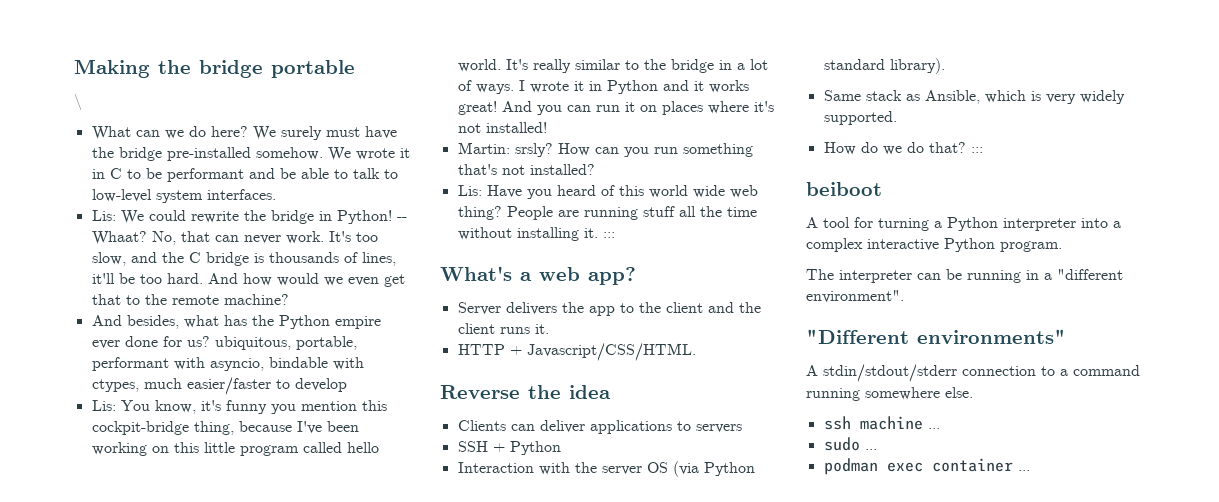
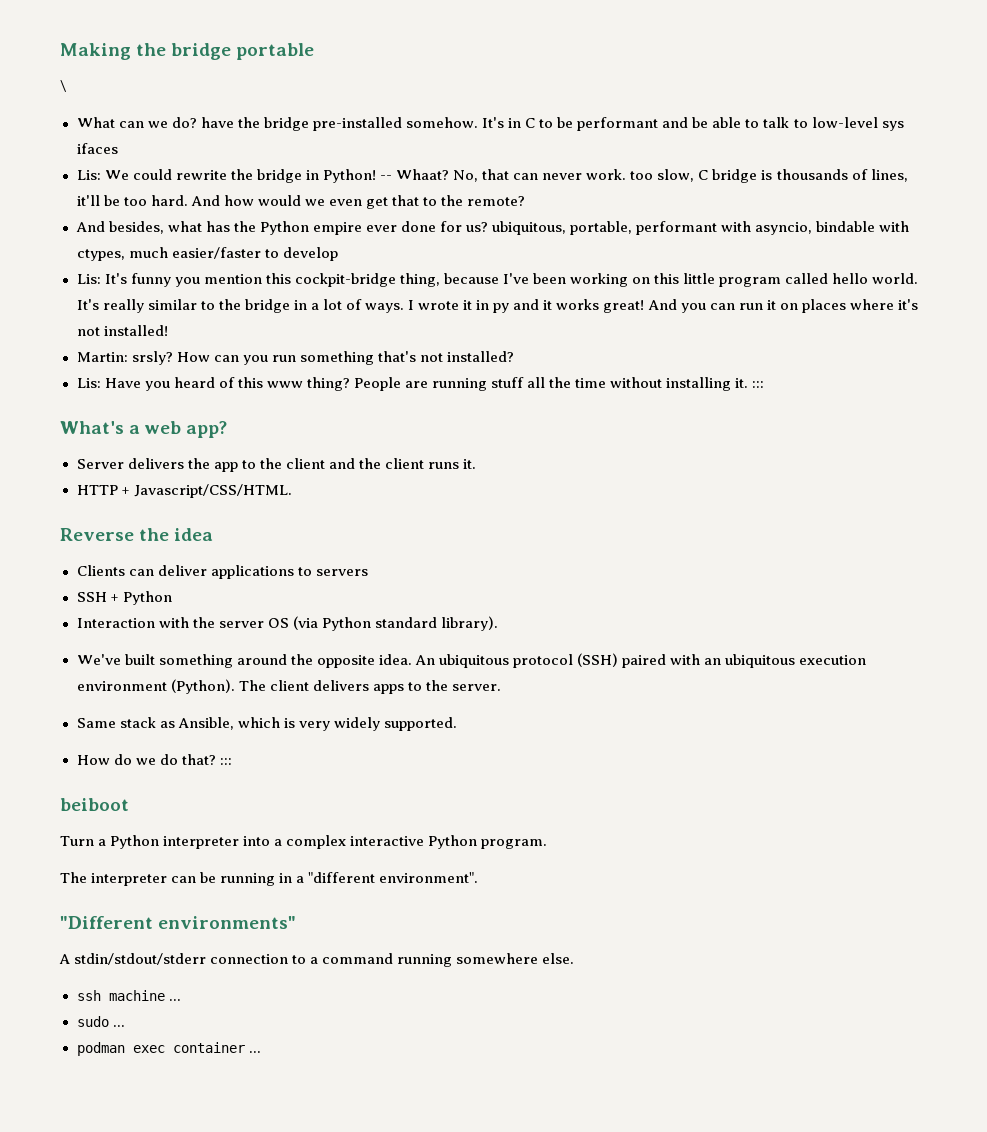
[188,126,360,140] do here? We surely must -> [171,117,197,128] do?
[327,147,410,161] We wrote it -> [481,117,504,128] It's
[155,189,276,203] system interfaces. -> [881,121,904,131] [76,143,118,154] sys ifaces
[328,231,351,242] It's -> (627, 174) none
[130,252,184,263] and the -> (695, 175) none
[171,294,289,305] remote machine? -> [467,196,526,206] remote?
[120,400,221,414] You know, it's -> [104,273,127,284] It's
[606,80,658,94] Python -> [493,303,510,313] py
[648,185,758,198] world wide web -> [266,381,303,388] www
(945, 66) none -> [76,653,867,668] [76,679,501,694] // We've built something around the opposite idea. An ubiquitous protocol (SSH) paired with an ubiquitous execution environment (Python). The client delivers apps to the server.
[806,217,929,231] A tool for turning -> [60,836,94,846] Turn

